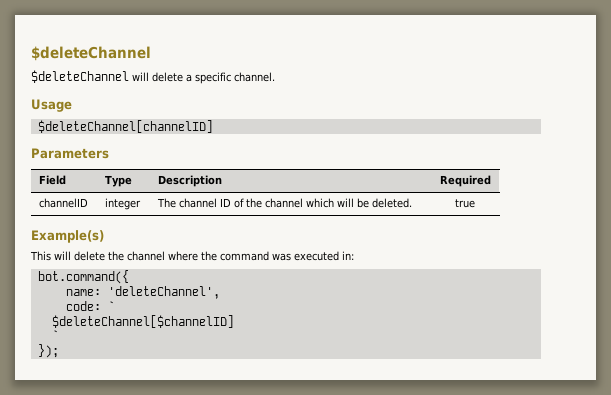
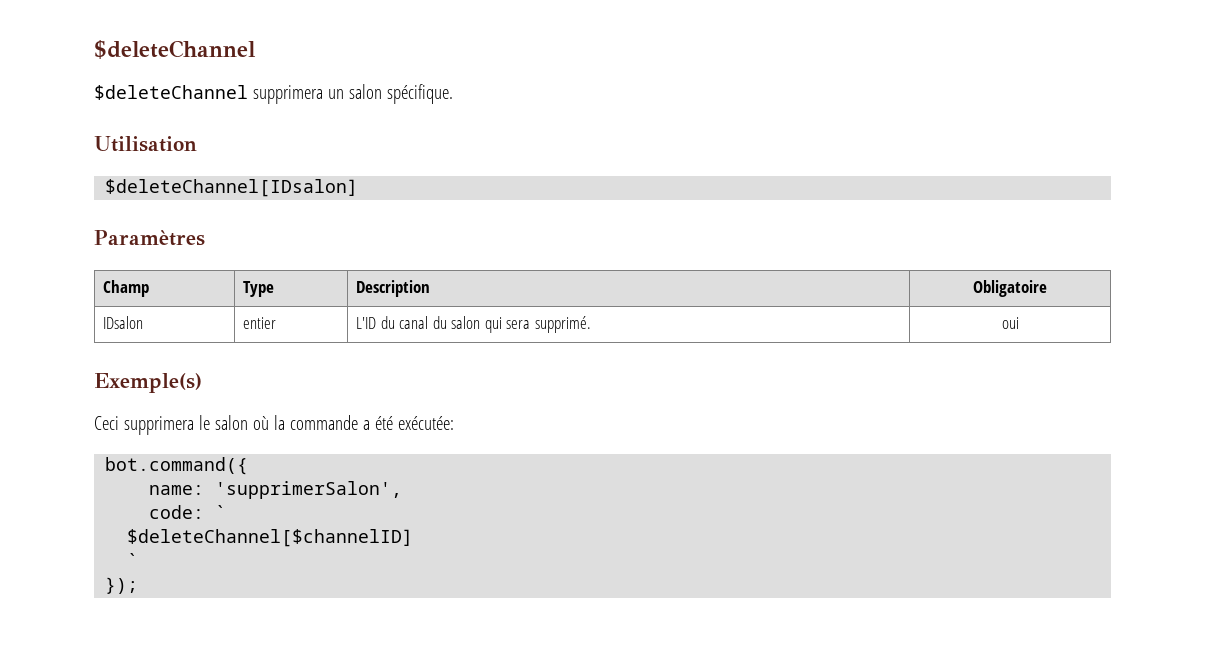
[132,72,275,84] [31,99,72,112] [37,120,213,133] [31,148,109,159] [39,175,67,185] [105,175,133,187] [158,175,223,187] [439,175,491,187] [39,198,89,208] [105,198,142,210] [157,198,413,208] [455,199,475,208] [31,230,104,243] [30,251,354,261] will delete a specific channel. // Usage // $deleteChannel[channelID] // Parameters // Field | Type | Description | Required // channelID | integer | The channel ID of the channel which will be deleted. | true // Example(s) // This will delete the channel where the command was executed in: -> [252,84,453,104] [94,136,197,152] [105,179,359,197] [94,230,205,246] [103,280,150,297] [243,281,275,297] [356,280,431,297] [973,280,1047,297] [103,316,144,329] [243,317,277,329] [356,316,591,333] [1001,317,1019,329] [94,373,202,393] [94,415,454,435] supprimera un salon spécifique. // Utilisation // $deleteChannel[IDsalon] // Paramètres // Champ | Type | Description | Obligatoire // IDsalon | entier | L'ID du canal du salon qui sera supprimé. | oui // Exemple(s) // Ceci supprimera le salon où la commande a été exécutée:
[107,286,220,299] 'deleteChannel', -> [215,481,403,499] 'supprimerSalon',

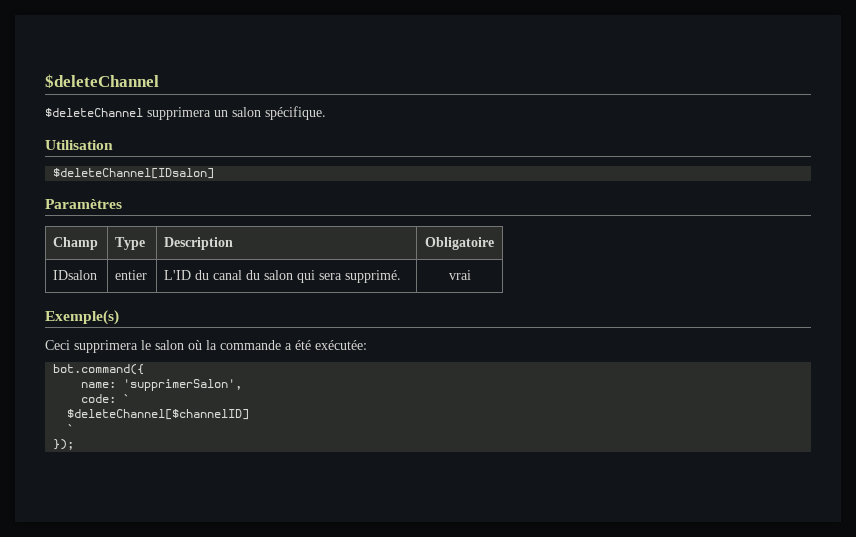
[1001,317,1019,329] oui -> [448,270,471,280] vrai

